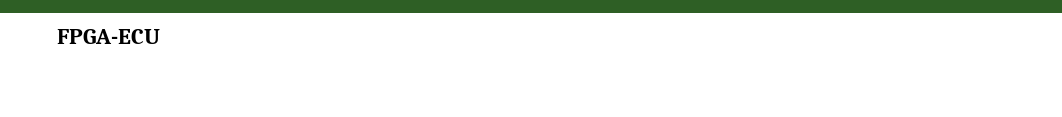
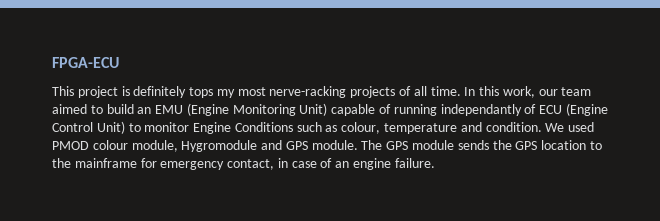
(160, 36) none -> [52,86,592,98] [52,103,608,116] [52,121,595,134] [52,140,602,152] [52,158,435,170] // This project is definitely tops my most nerve-racking projects of all time. In this work, our team aimed to build an EMU (Engine Monitoring Unit) capable of running independantly of ECU (Engine Control Unit) to monitor Engine Conditions such as colour, temperature and condition. We used PMOD colour module, Hygromodule and GPS module. The GPS module sends the GPS location to the mainframe for emergency contact, in case of an engine failure.

